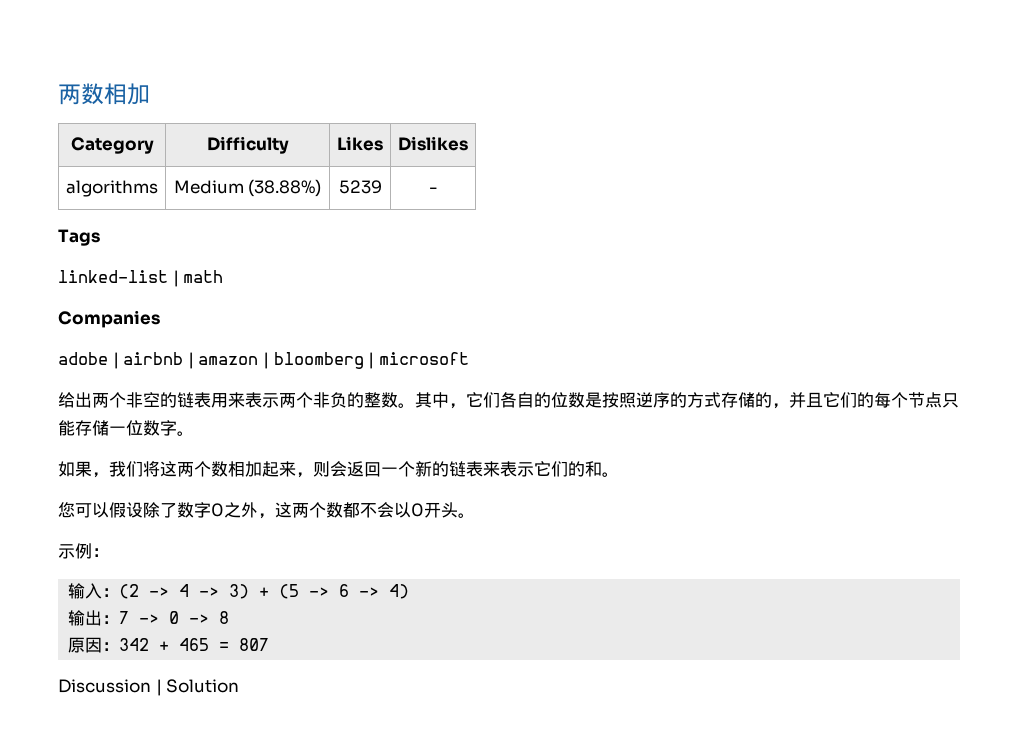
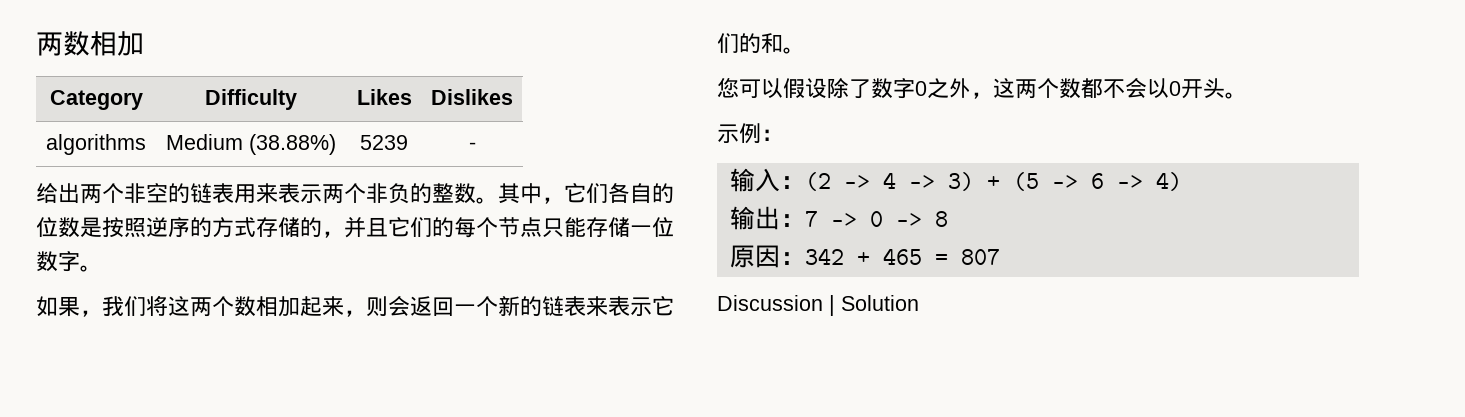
[58,229,100,246] [58,270,224,287] [58,310,160,328] [58,352,469,369] // Tags // linked-list | math // Companies // adobe | airbnb | amazon | bloomberg | microsoft -> (476, 146) none

